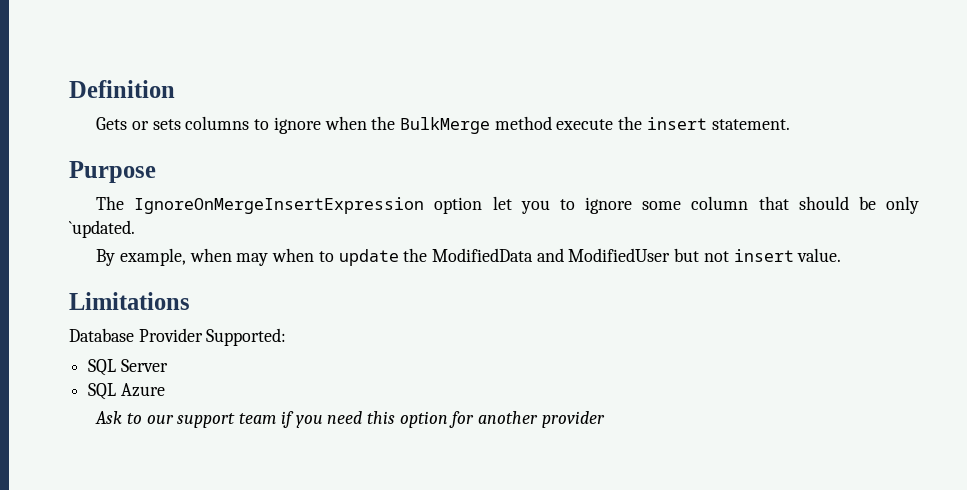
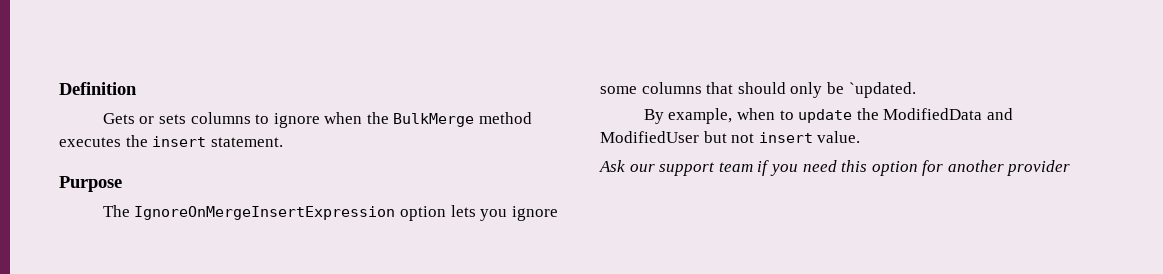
[556,119,614,130] execute -> [59,137,121,147] executes
[492,196,575,214] let you to -> [450,205,508,221] lets you
[691,196,749,210] column -> [641,82,702,94] columns
[858,196,919,214] be only -> [790,82,844,98] only be
[236,248,315,266] may when -> (775, 114) none
[69,292,190,310] [69,328,287,346] [88,359,168,376] [88,383,165,400] // Limitations // Database Provider Supported: // SQL Server // SQL Azure -> (861, 137) none
[126,413,142,424] to -> (625, 166) none

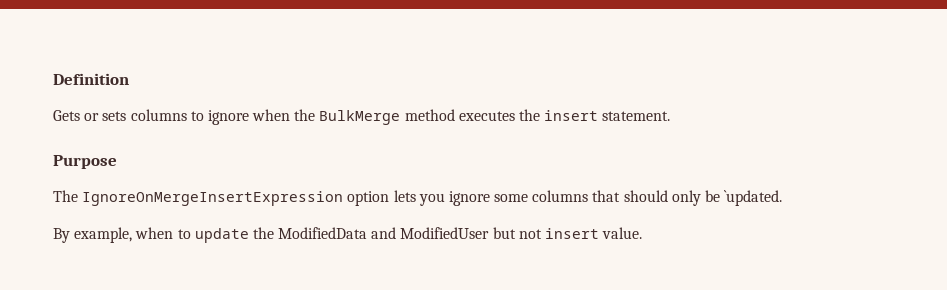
[599,160,1071,176] // Ask our support team if you need this option for another provider -> (643, 233) none

